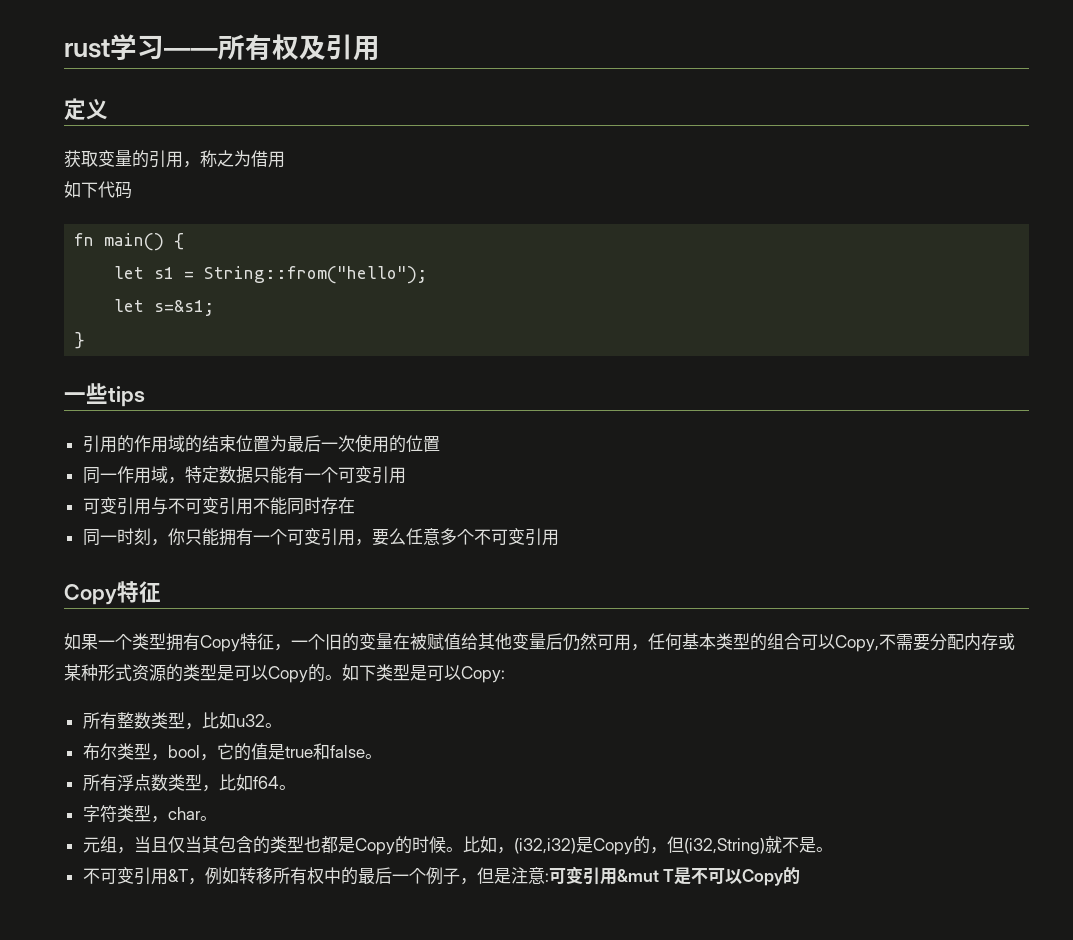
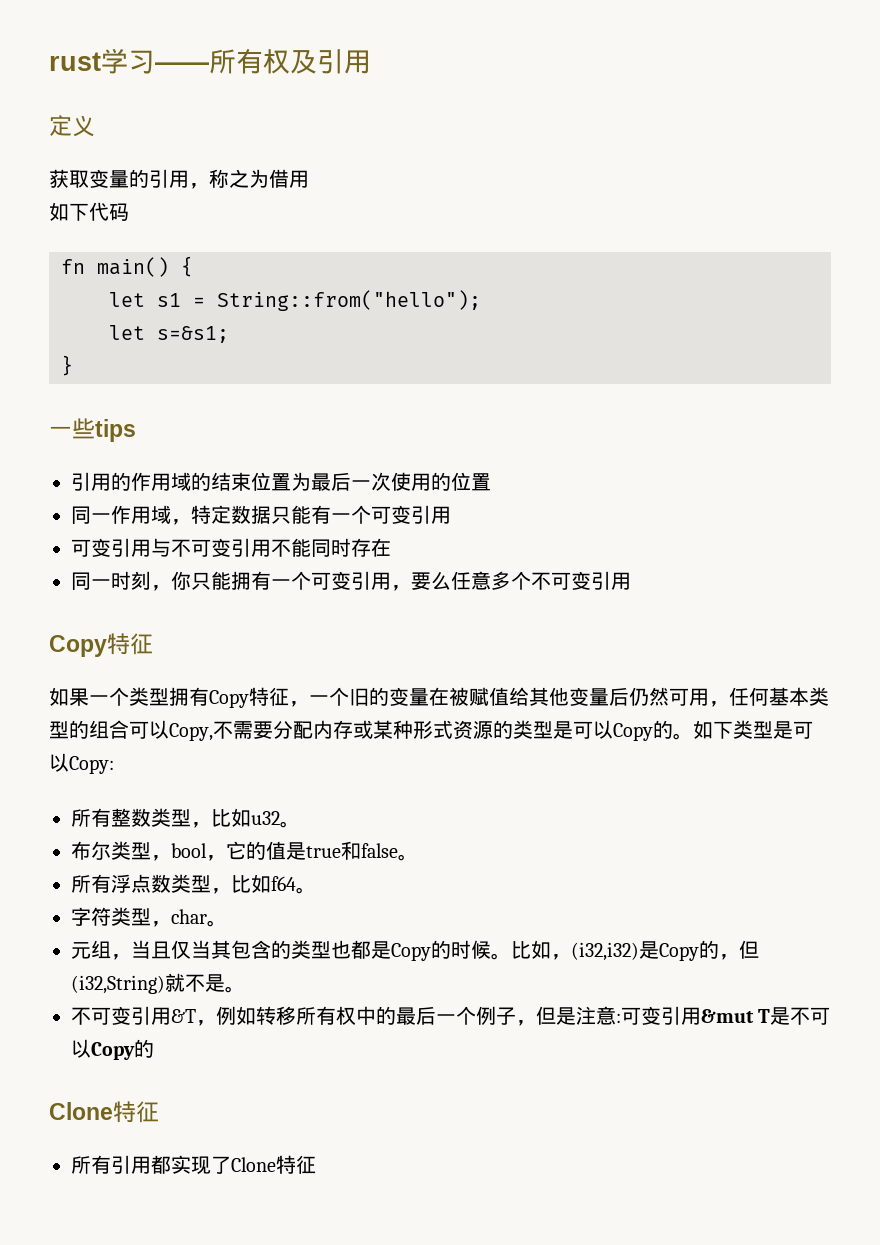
(801, 875) none -> [49,1101,159,1123] [71,1155,316,1175] // Clone特征 // 所有引用都实现了Clone特征

